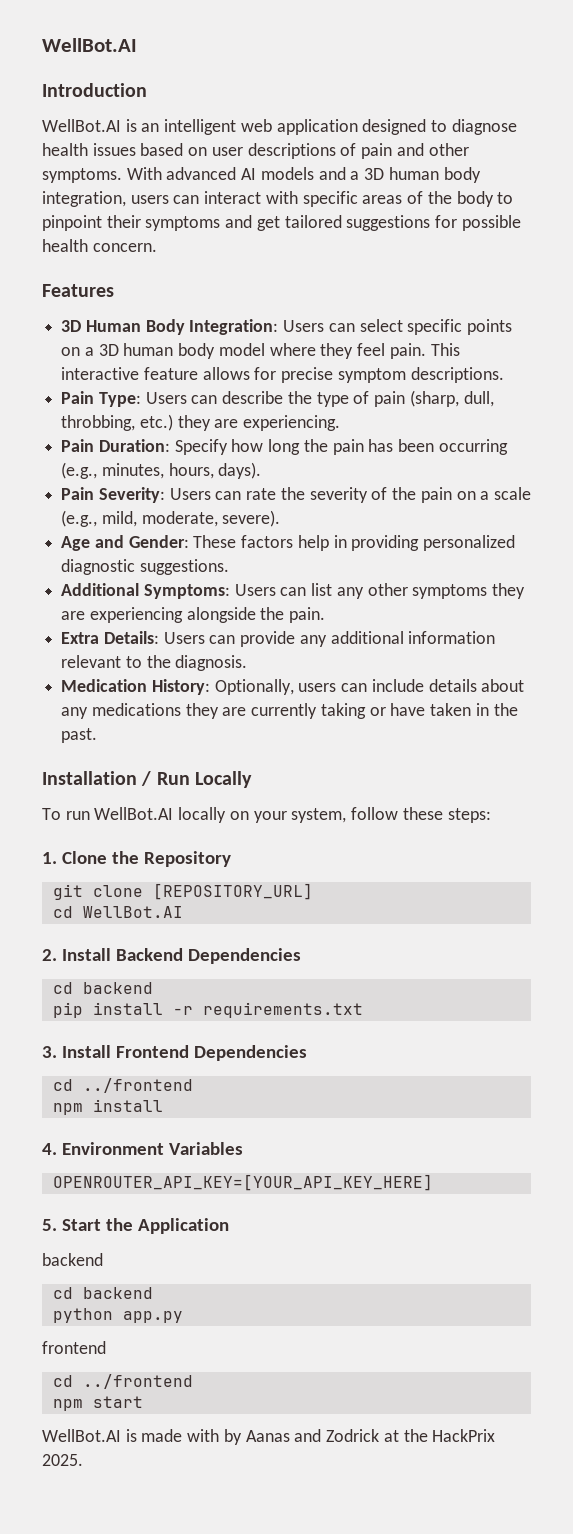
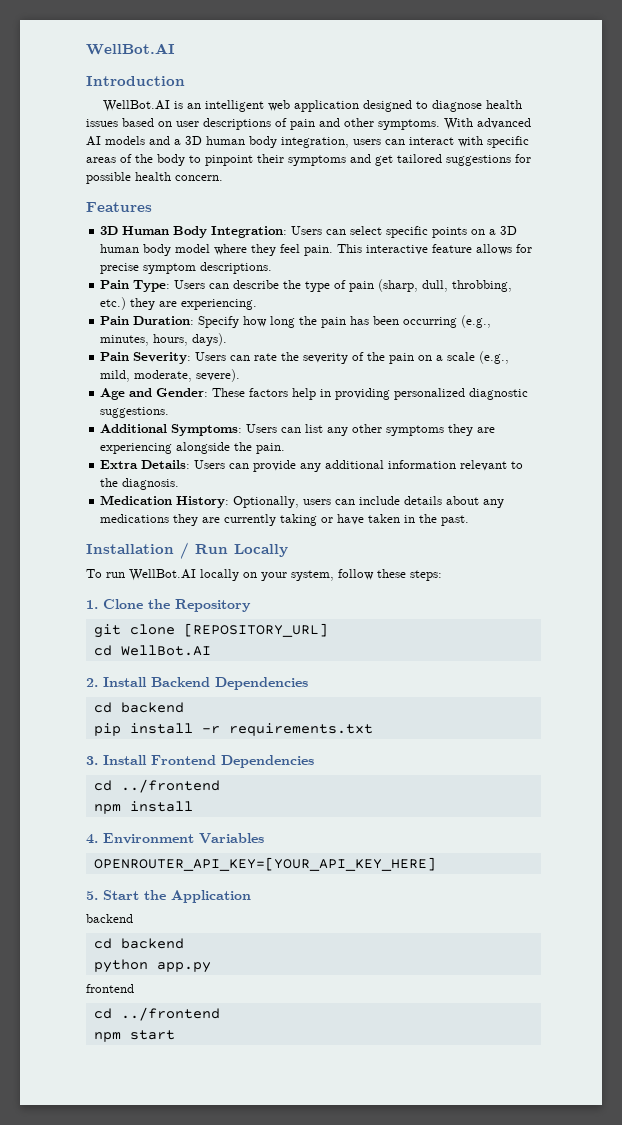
[42,1429,496,1445] [42,1454,83,1466] // WellBot.AI is made with by Aanas and Zodrick at the HackPrix 2025. -> (175, 1035) none

